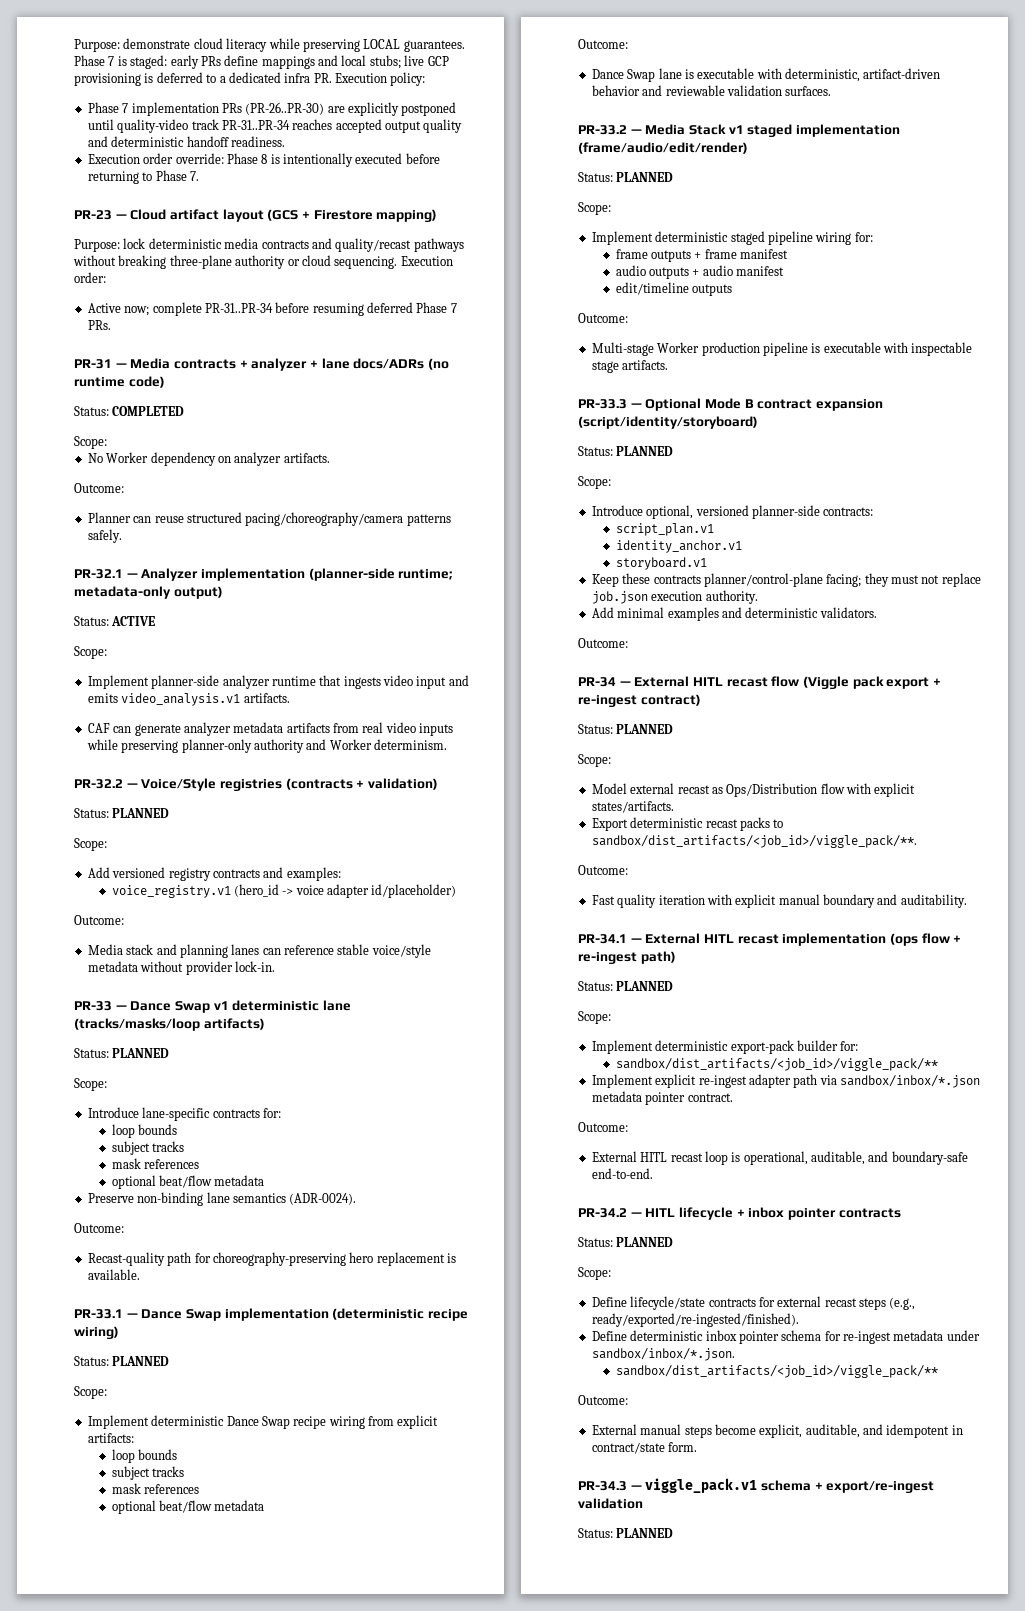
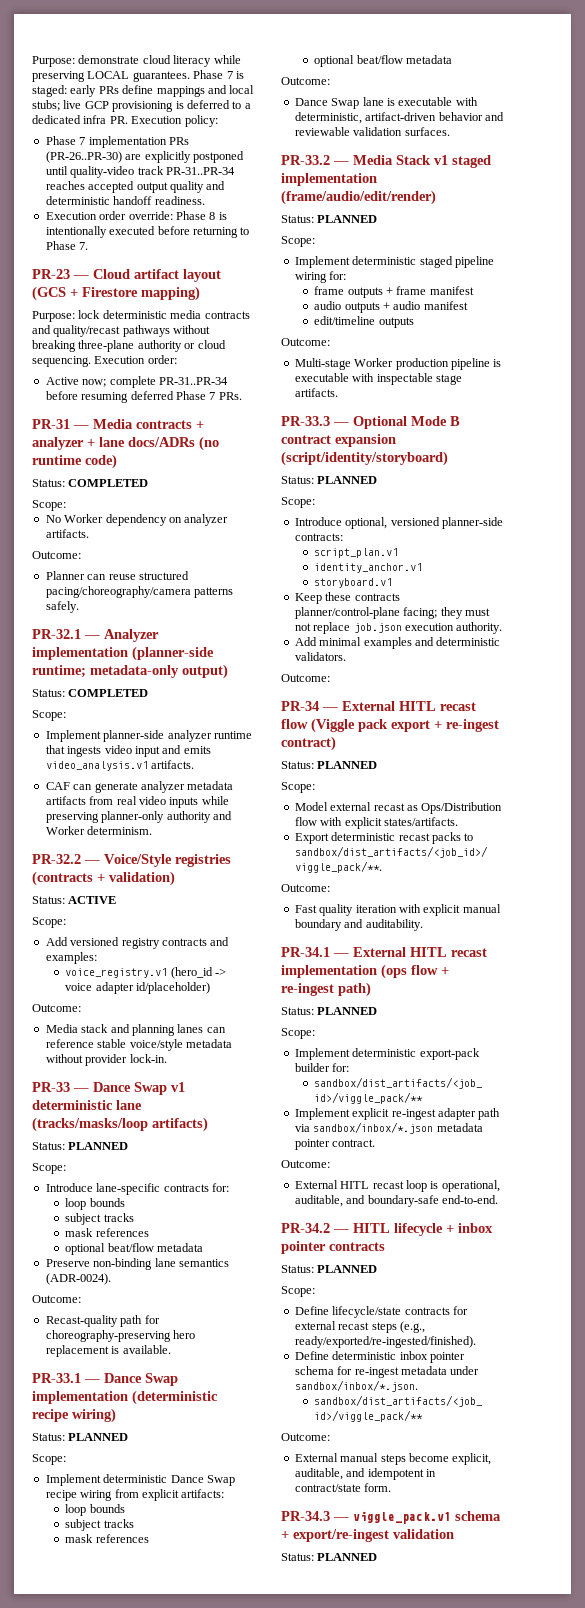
[111,616,156,626] ACTIVE -> [68,689,149,697] COMPLETED
[112,808,170,818] PLANNED -> [68,896,117,904] ACTIVE

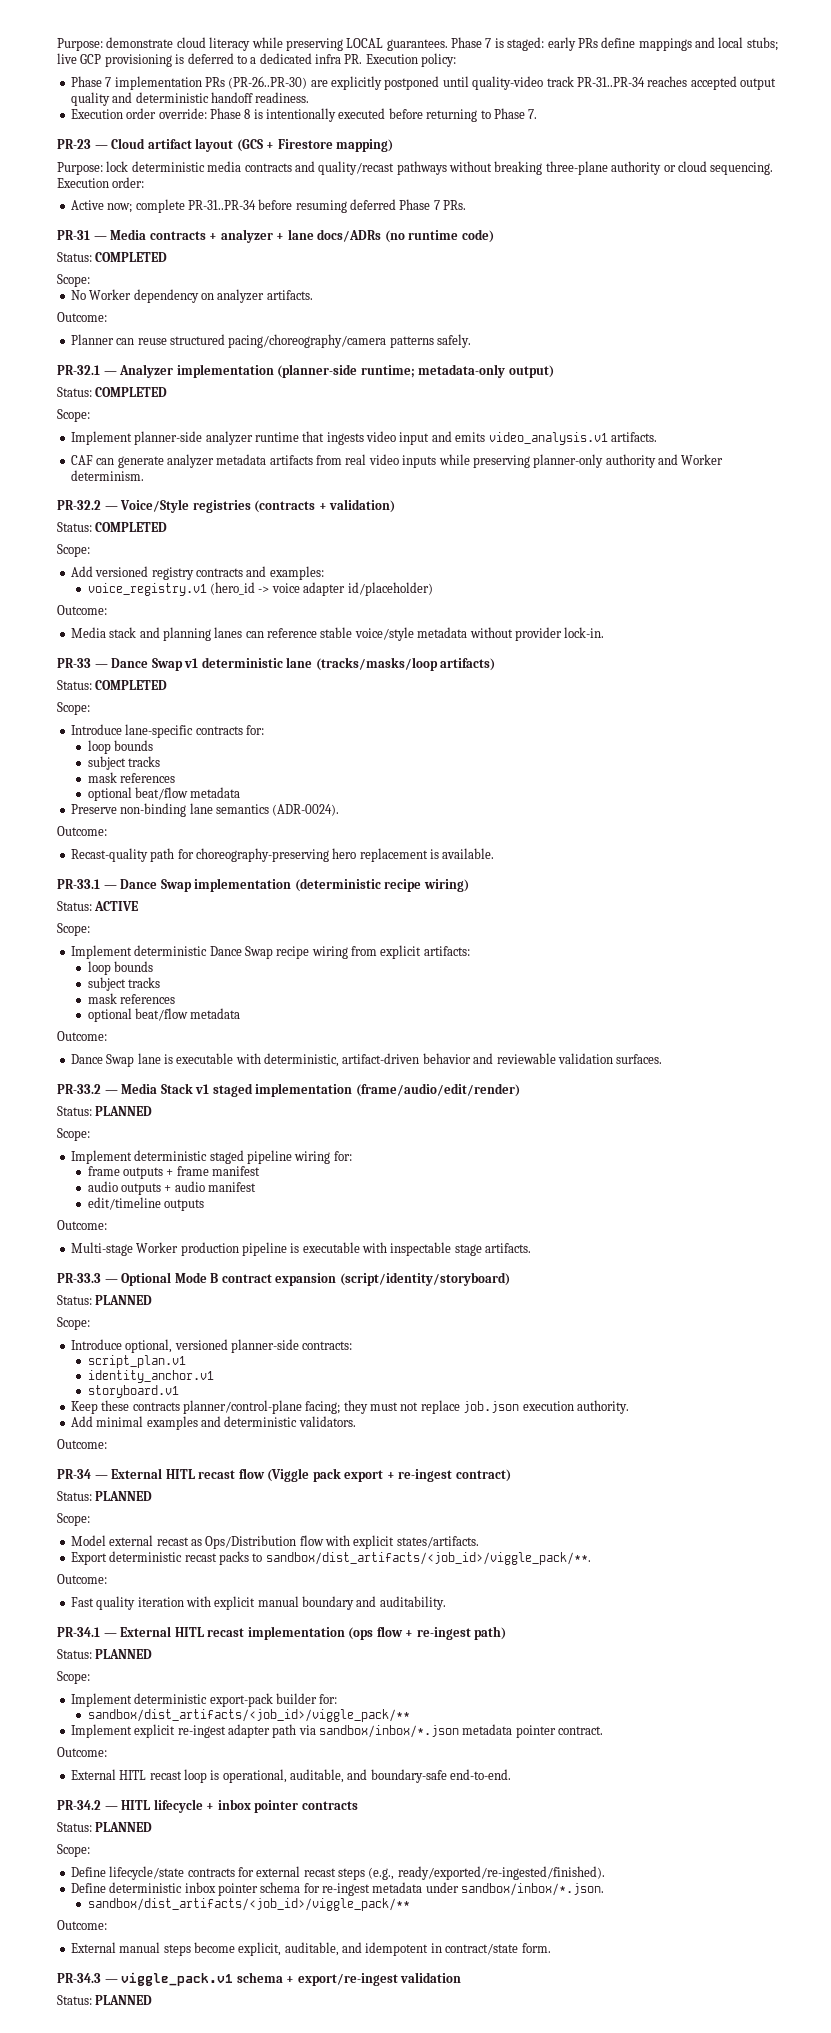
[68,896,117,904] ACTIVE -> [95,522,168,532] COMPLETED
[68,1142,129,1150] PLANNED -> [95,680,168,690] COMPLETED
[68,1433,129,1441] PLANNED -> [94,901,139,911] ACTIVE

